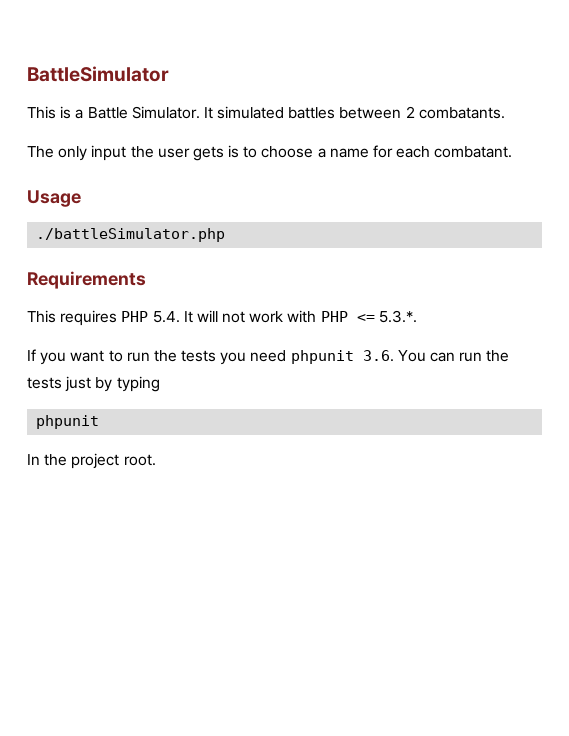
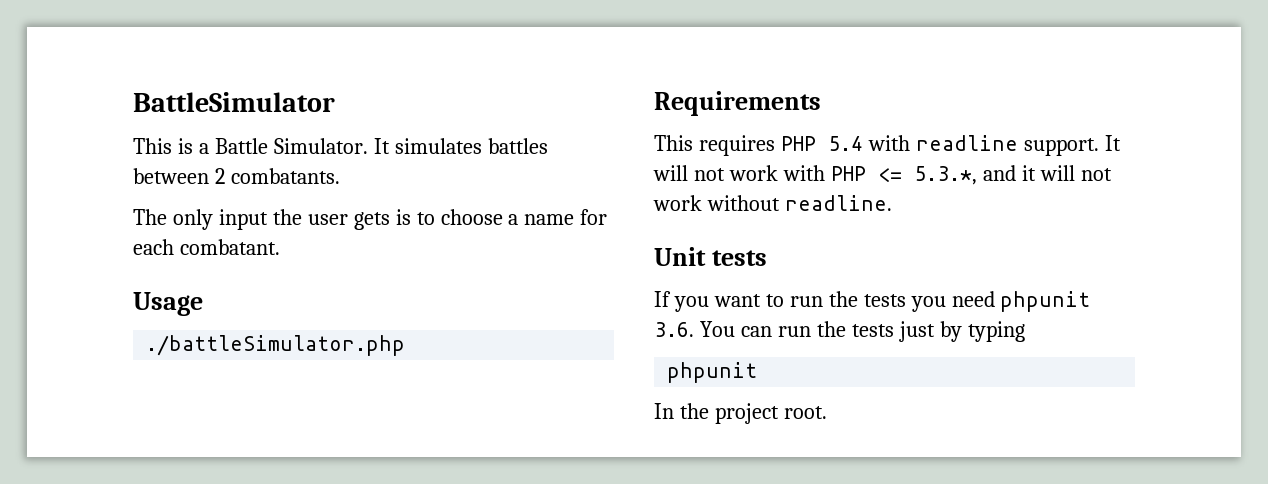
[217,106,285,119] simulated -> [394,138,482,154] simulates
[152,311,180,323] 5.4. -> [827,135,1099,156] 5.4 with readline support.
[378,310,417,323] 5.3.*. -> [913,165,1112,185] [653,195,892,211] [654,247,767,266] 5.3.*, and it will not work without readline. // Unit tests

